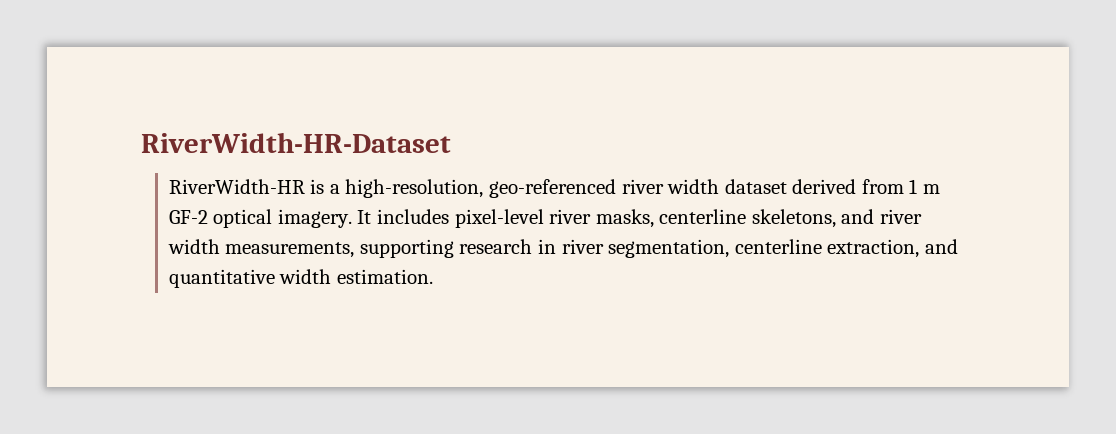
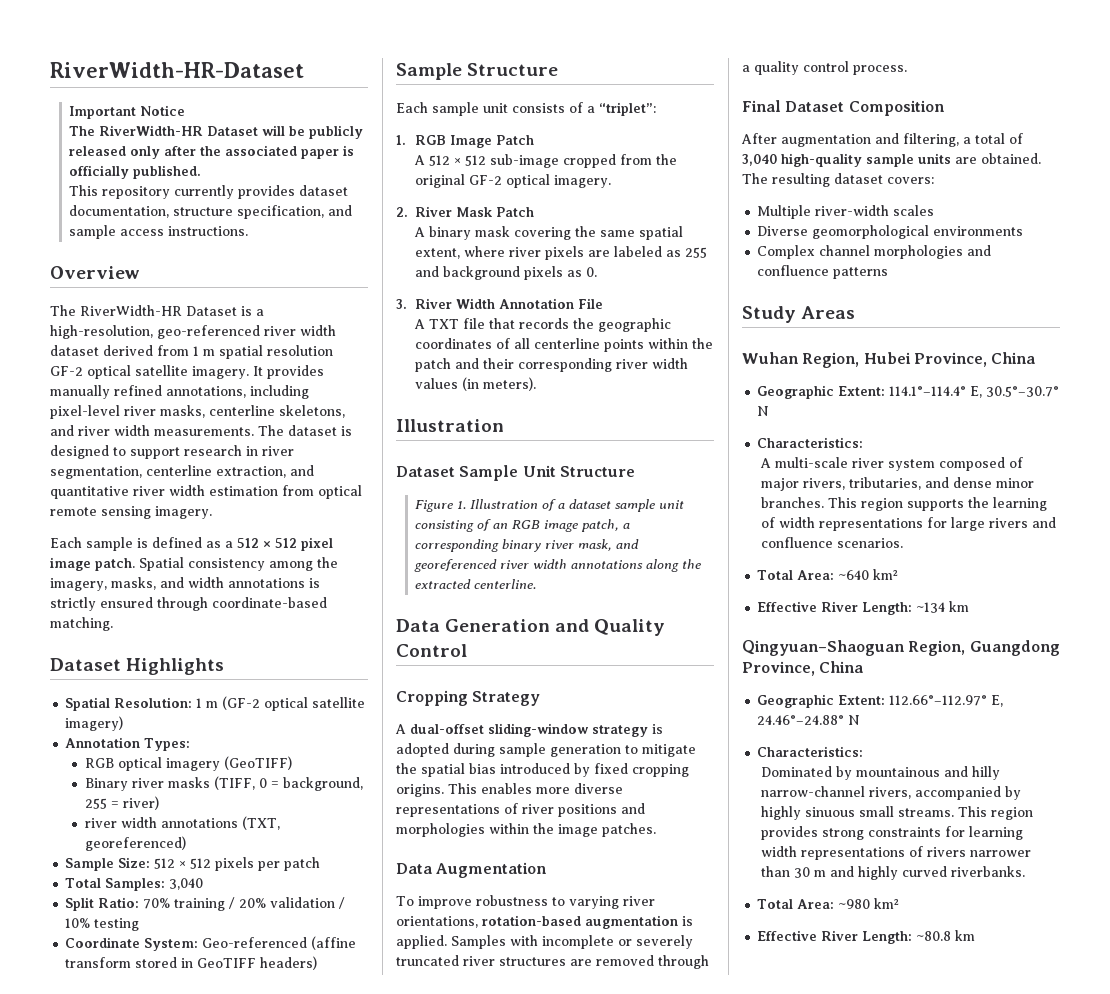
[168,179,305,194] RiverWidth-HR -> [69,105,186,119] [69,125,364,139] [69,145,355,159] [69,165,202,179] [69,185,349,199] [69,205,353,219] [69,225,249,239] [50,266,140,279] [50,305,237,316] Important Notice // The RiverWidth-HR Dataset will be publicly released only after the associated paper is officially published. // This repository currently provides dataset documentation, structure specification, and sample access instructions. // Overview // The RiverWidth-HR Dataset
[168,209,273,228] GF-2 optical -> [219,345,333,359] [50,365,188,379] spatial resolution GF-2 optical satellite
[377,209,450,224] includes -> [267,365,324,379] [50,385,309,399] provides manually refined annotations, including
[225,239,454,258] measurements, supporting -> [154,425,352,436] [50,445,180,459] measurements. The dataset is designed to support
[279,269,433,284] width estimation. -> [133,485,362,499] [50,506,212,519] [50,537,333,551] [50,557,338,571] [50,577,320,591] [50,597,327,611] [50,617,113,631] [50,658,225,675] [65,696,366,711] [65,716,124,731] [65,737,191,751] [84,756,292,771] [84,776,363,791] [84,796,159,810] [84,816,280,830] [84,836,186,851] [65,857,321,871] [65,878,204,891] [65,897,346,911] [65,918,140,931] [65,936,357,951] [65,956,318,970] [396,63,559,80] [396,102,656,116] [396,135,535,148] [414,154,678,168] [415,174,612,188] [396,206,535,217] [414,226,684,240] [415,246,708,260] [415,266,598,280] [396,298,604,309] [414,318,672,332] [415,338,714,352] [415,358,689,372] [415,377,537,391] [396,419,504,432] [396,465,635,481] [415,499,685,512] [415,519,631,532] [415,539,640,552] [414,559,702,572] [415,579,537,589] [396,619,666,636] [396,644,467,657] [396,690,541,706] [395,723,663,737] [396,743,696,757] [396,763,689,777] [396,783,623,797] [396,803,645,817] [396,823,656,837] [396,862,548,878] [396,895,655,909] [396,915,693,929] [396,935,693,949] [396,955,709,969] [742,61,907,75] [742,100,945,116] [741,133,1023,147] [742,153,1041,167] [742,173,934,187] [757,205,935,219] [757,225,1024,239] [757,245,992,259] [757,265,889,279] [742,306,856,323] [742,352,1037,368] [757,385,1060,399] [757,406,770,416] [757,437,864,448] [760,457,1024,471] [761,477,1035,491] [761,497,1048,511] [761,517,1057,531] [761,537,904,548] [757,569,899,580] [757,601,970,615] [742,640,1060,656] [742,661,865,676] [757,694,1004,708] [757,715,861,725] [757,746,864,757] [761,766,1001,780] [761,786,1022,800] [761,806,1034,820] [761,826,1024,840] [761,846,1032,860] [761,866,1026,880] [757,898,900,909] [757,930,976,944] river width estimation from optical remote sensing imagery. // Each sample is defined as a 512 × 512 pixel image patch. Spatial consistency among the imagery, masks, and width annotations is strictly ensured through coordinate-based matching. // Dataset Highlights // Spatial Resolution: 1 m (GF-2 optical satellite imagery) // Annotation Types: // RGB optical imagery (GeoTIFF) // Binary river masks (TIFF, 0 = background, 255 = river) // river width annotations (TXT, georeferenced) // Sample Size: 512 × 512 pixels per patch // Total Samples: 3,040 // Split Ratio: 70% training / 20% validation / 10% testing // Coordinate System: Geo-referenced (affine transform stored in GeoTIFF headers) // Sample Structure // Each sample unit consists of a “triplet”: // 1. RGB Image Patch // A 512 × 512 sub-image cropped from the original GF-2 optical imagery. // 2. River Mask Patch // A binary mask covering the same spatial extent, where river pixels are labeled as 255 and background pixels as 0. // 3. River Width Annotation File // A TXT file that records the geographic coordinates of all centerline points within the patch and their corresponding river width values (in meters). // Illustration // Dataset Sample Unit Structure // Figure 1. Illustration of a dataset sample unit consisting of an RGB image patch, a corresponding binary river mask, and georeferenced river width annotations along the extracted centerline. // Data Generation and Quality Control // Cropping Strategy // A dual-offset sliding-window strategy is adopted during sample generation to mitigate the spatial bias introduced by fixed cropping origins. This enables more diverse representations of river positions and morphologies within the image patches. // Data Augmentation // To improve robustness to varying river orientations, rotation-based augmentation is applied. Samples with incomplete or severely truncated river structures are removed through a quality control process. // Final Dataset Composition // After augmentation and filtering, a total of 3,040 high-quality sample units are obtained. The resulting dataset covers: // Multiple river-width scales // Diverse geomorphological environments // Complex channel morphologies and confluence patterns // Study Areas // Wuhan Region, Hubei Province, China // Geographic Extent: 114.1°–114.4° E, 30.5°–30.7° N // Characteristics: // A multi-scale river system composed of major rivers, tributaries, and dense minor branches. This region supports the learning of width representations for large rivers and confluence scenarios. // Total Area: ~640 km² // Effective River Length: ~134 km // Qingyuan–Shaoguan Region, Guangdong Province, China // Geographic Extent: 112.66°–112.97° E, 24.46°–24.88° N // Characteristics: // Dominated by mountainous and hilly narrow-channel rivers, accompanied by highly sinuous small streams. This region provides strong constraints for learning width representations of rivers narrower than 30 m and highly curved riverbanks. // Total Area: ~980 km² // Effective River Length: ~80.8 km

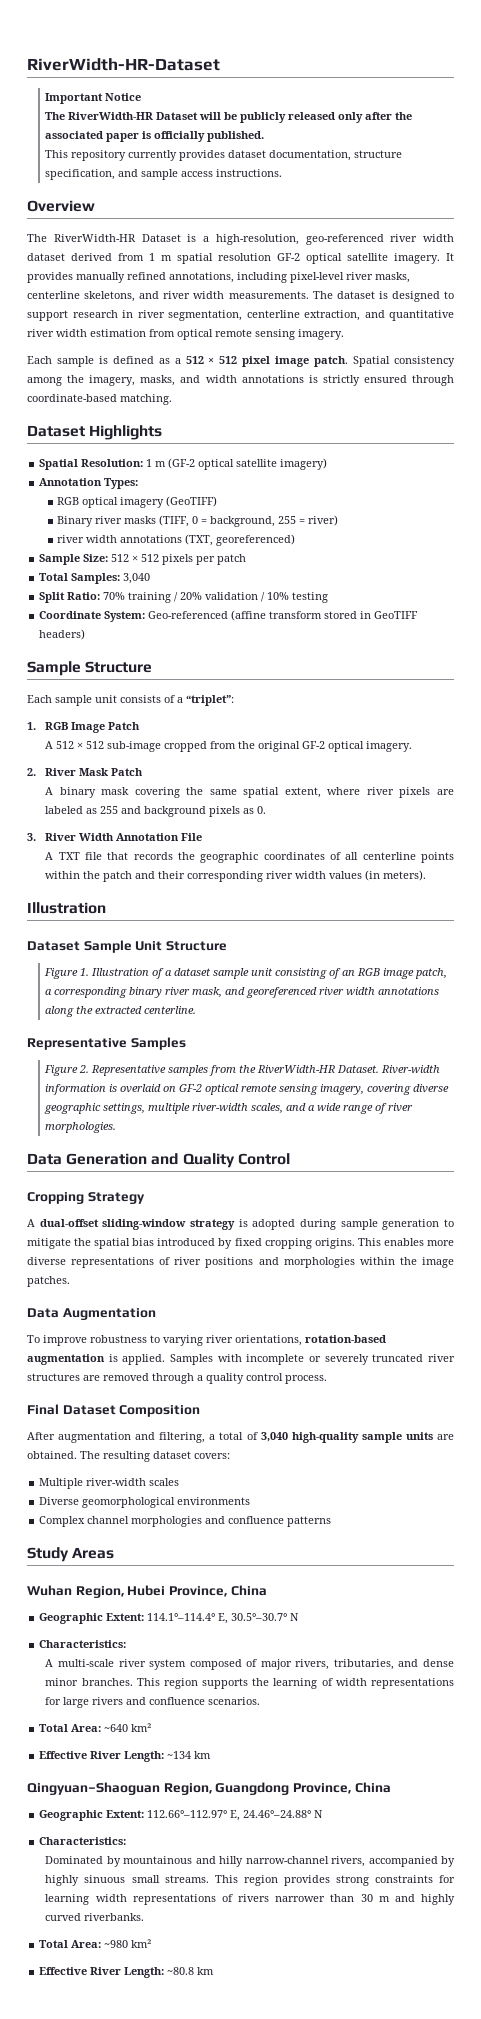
(537, 584) none -> [27,1037,186,1050] [44,1065,441,1076] [45,1084,450,1095] [44,1103,414,1114] [45,1122,117,1133] // Representative Samples // Figure 2. Representative samples from the RiverWidth-HR Dataset. River-width information is overlaid on GF-2 optical remote sensing imagery, covering diverse geographic settings, multiple river-width scales, and a wide range of river morphologies.

